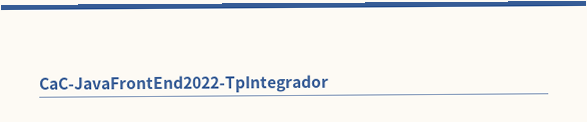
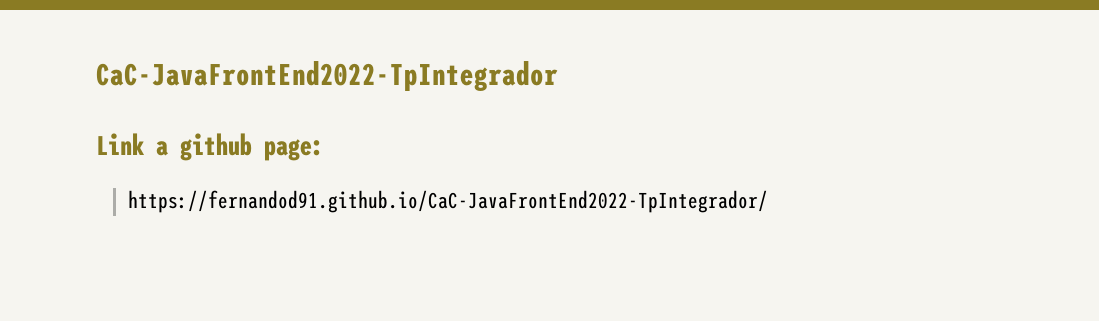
(329, 84) none -> [96,133,324,161] [128,190,769,213] // Link a github page: // https://fernandod91.github.io/CaC-JavaFrontEnd2022-TpIntegrador/

